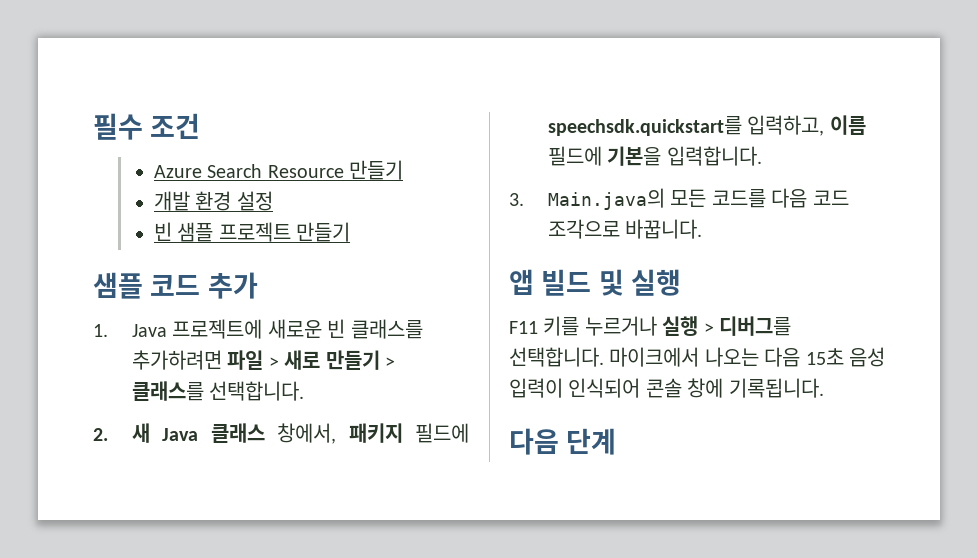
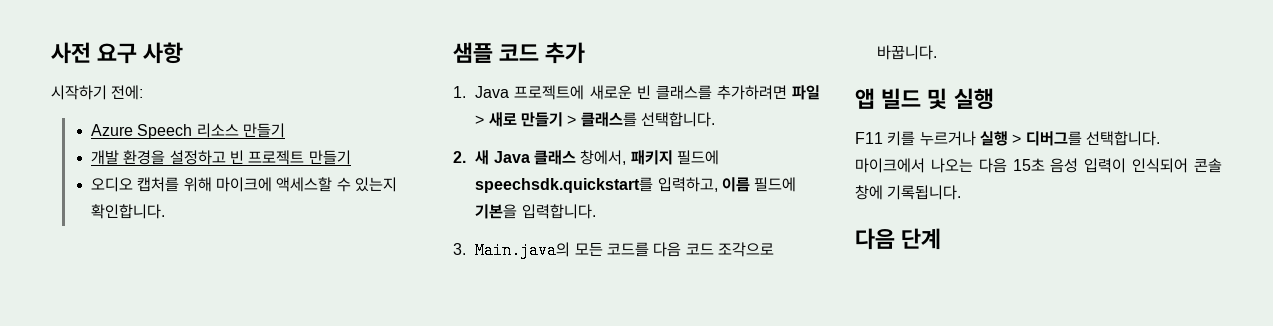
[93,113,201,140] 필수 조건 -> [51,42,184,64] [51,85,144,100] 사전 요구 사항 // 시작하기 전에:
[207,164,344,178] Search Resource -> [137,123,239,139] Speech 리소스
[195,191,273,211] [153,222,351,242] 환경 설정 // 빈 샘플 프로젝트 만들기 -> [123,150,351,165] [90,177,397,192] [90,204,165,219] 환경을 설정하고 빈 프로젝트 만들기 // 오디오 캡처를 위해 마이크에 액세스할 수 있는지 확인합니다.

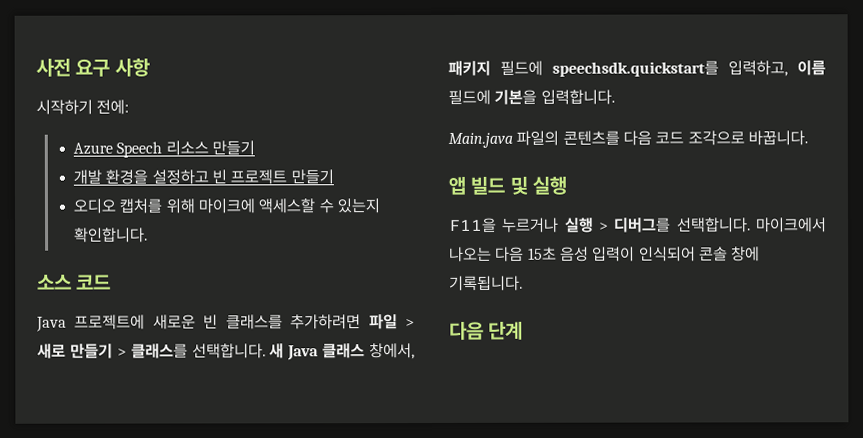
[453,42,586,64] [453,86,466,98] 샘플 코드 추가 // 1. -> [37,274,112,290] 소스 코드 //
[453,151,466,163] // 2. -> (266, 351) none
[453,242,649,259] 3. Main.java의 모든 코드를 -> [448,130,620,148] Main.java 파일의 콘텐츠를
[855,131,916,146] F11 키를 -> [448,217,497,233] F11을

